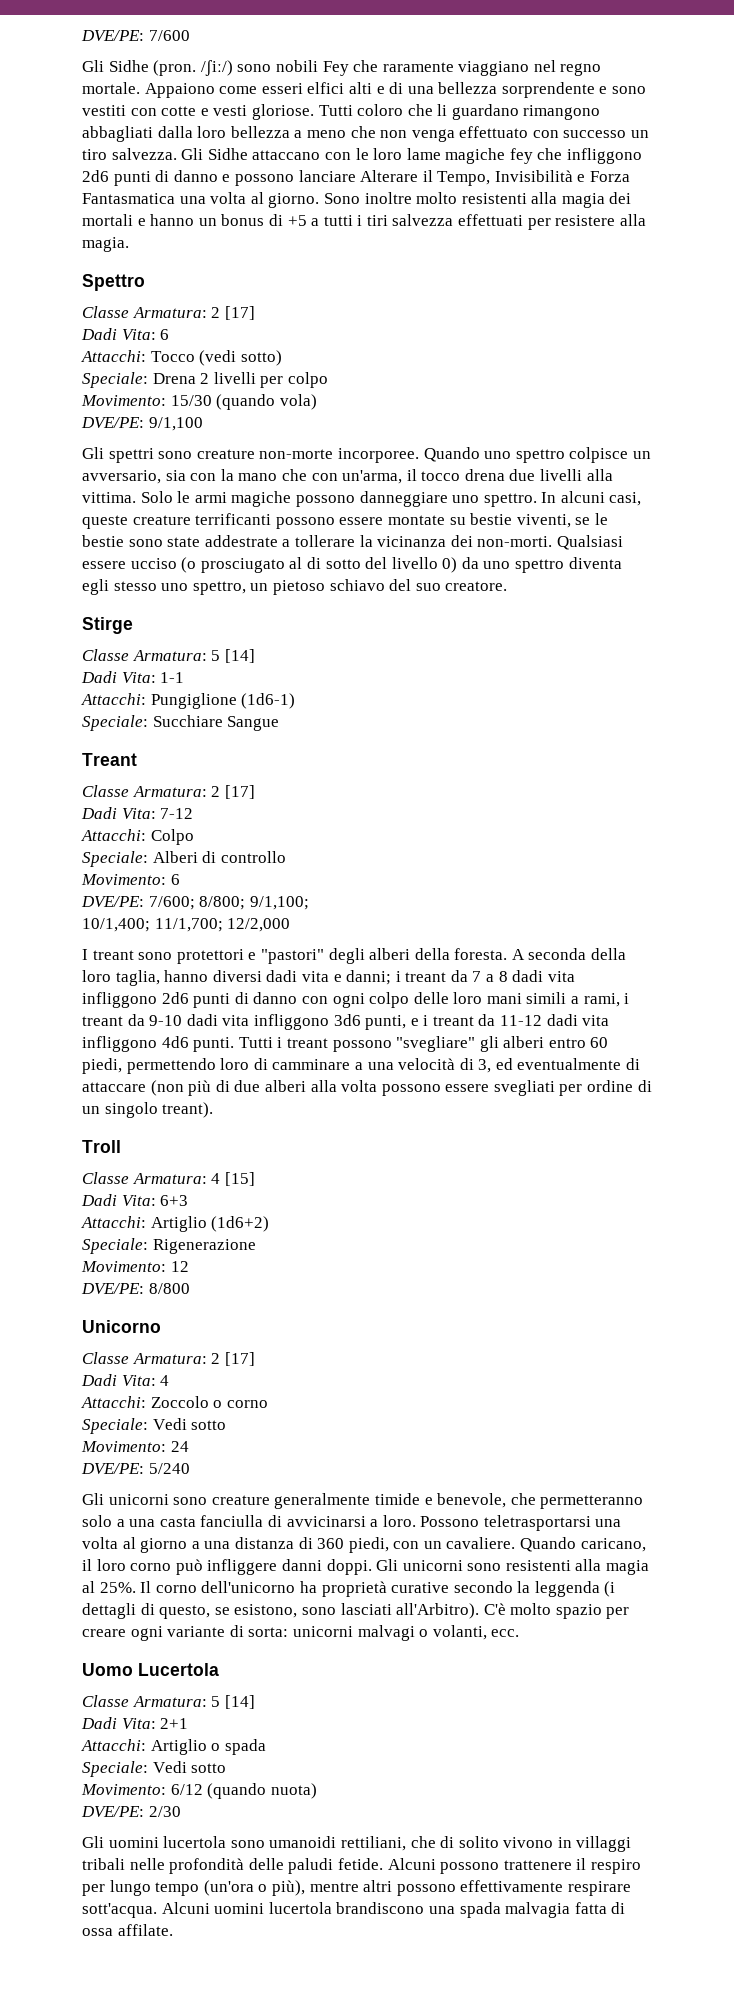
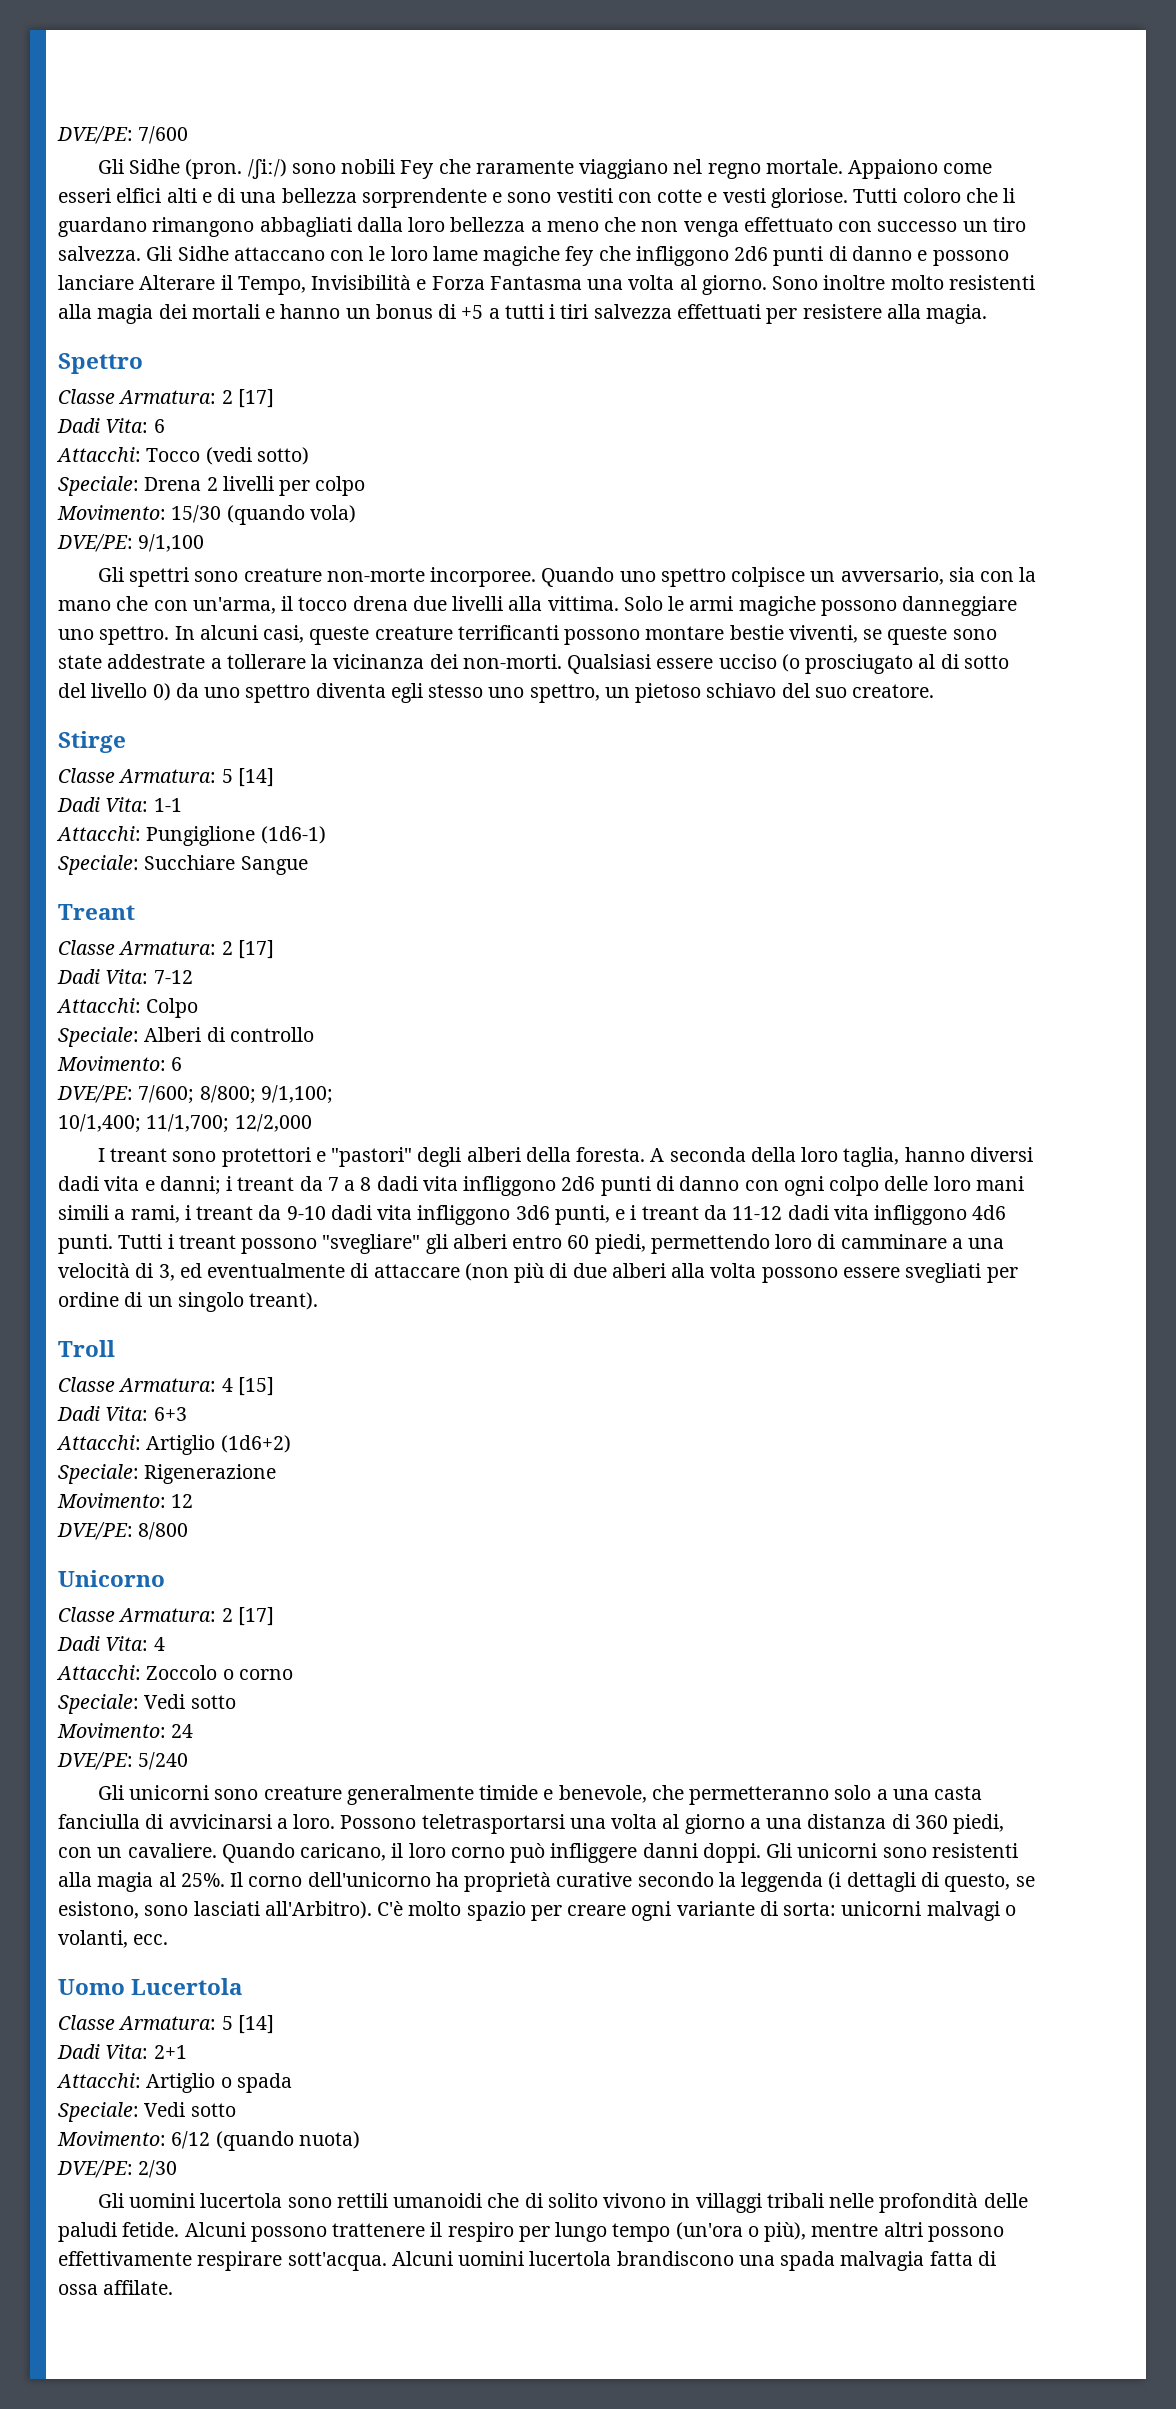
[82,193,175,204] Fantasmatica -> [489,276,582,290] Fantasma
[339,515,466,525] essere montate su -> [645,626,725,640] montare
[594,513,608,525] [82,535,124,547] le bestie -> [887,626,948,645] queste
[269,1836,406,1851] umanoidi rettiliani, -> [336,2193,483,2208] rettili umanoidi

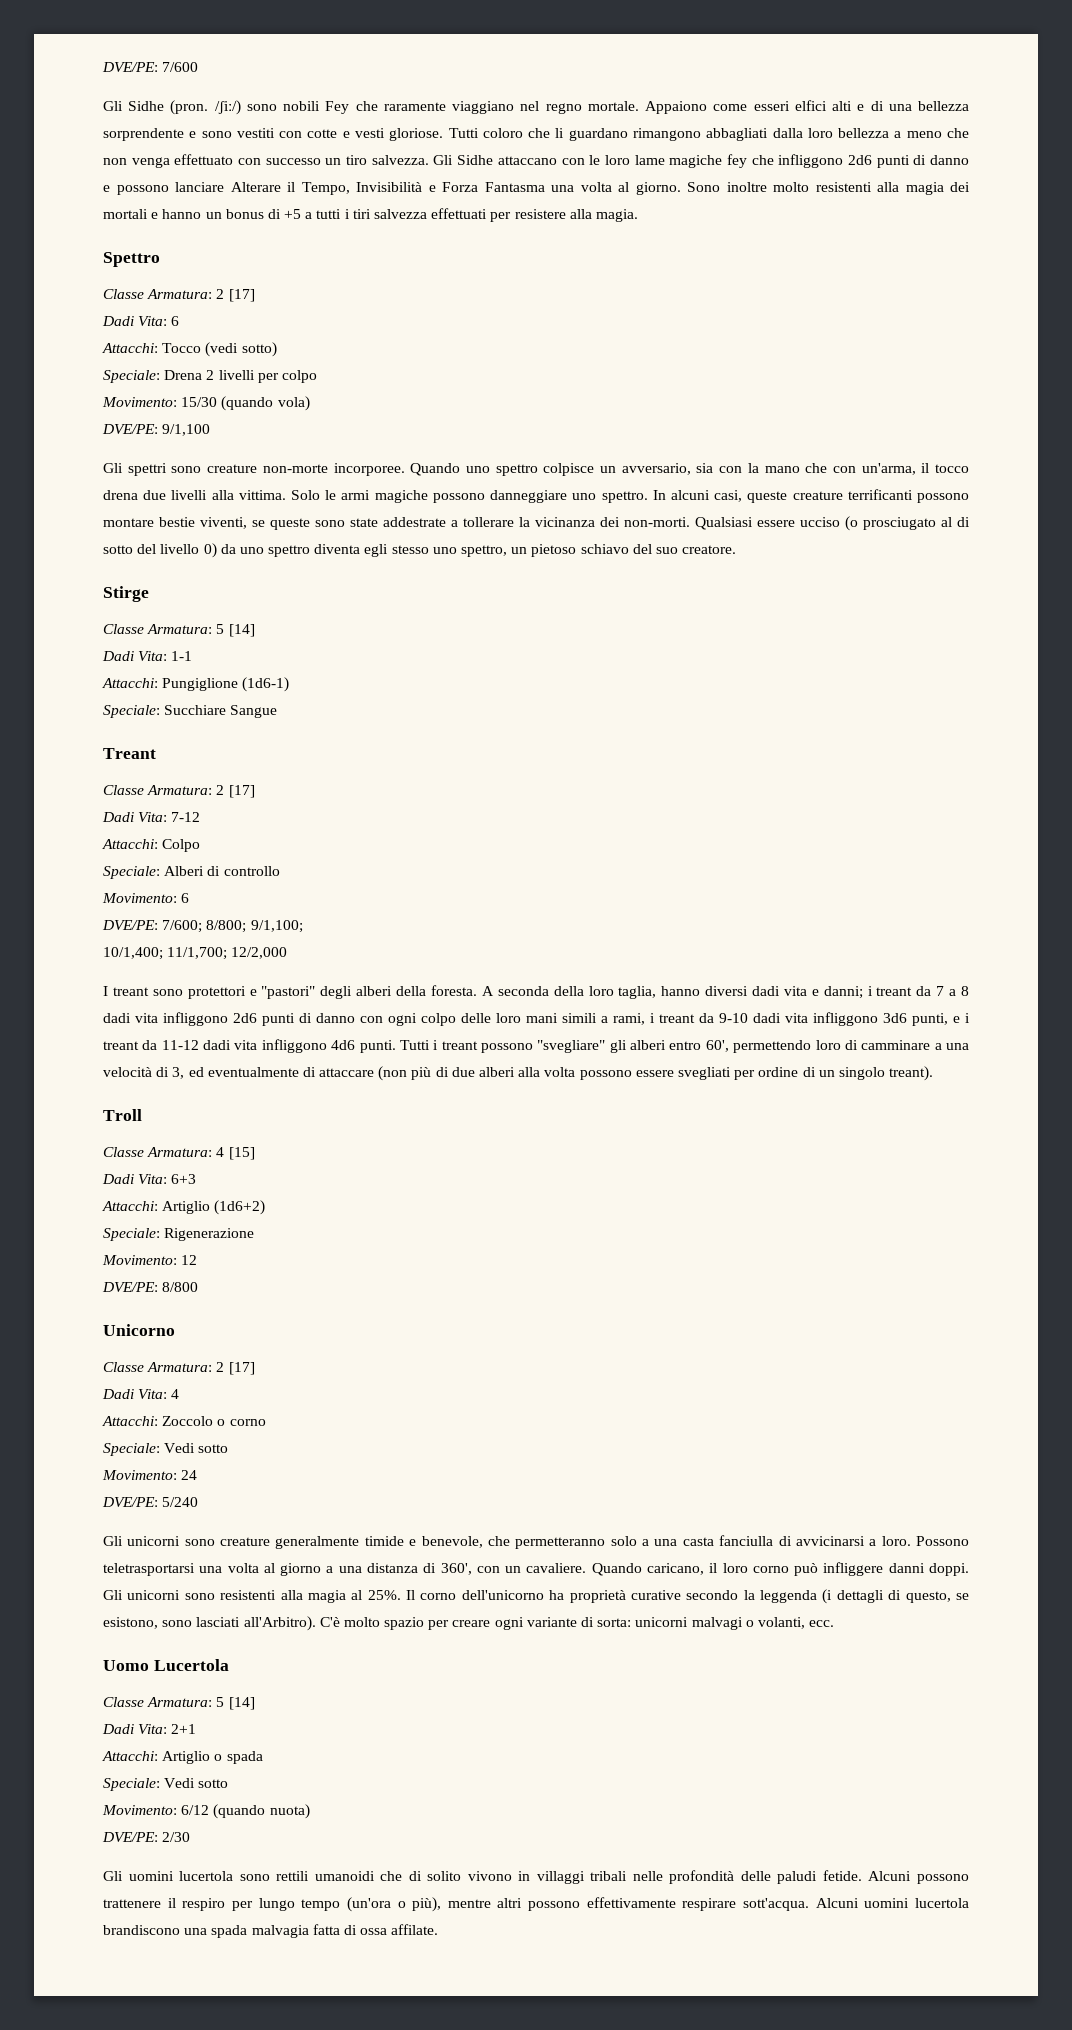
[567,1234,646,1254] 60 piedi, -> [705,1040,729,1052] 60',
[914,1814,1005,1834] 360 piedi, -> [440,1563,472,1575] 360',

